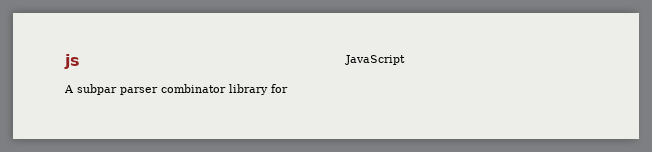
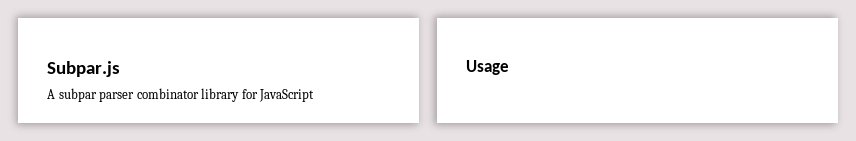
[64,54,80,69] js -> [47,61,120,77] Subpar.js
(405, 60) none -> [466,60,509,75] // Usage

